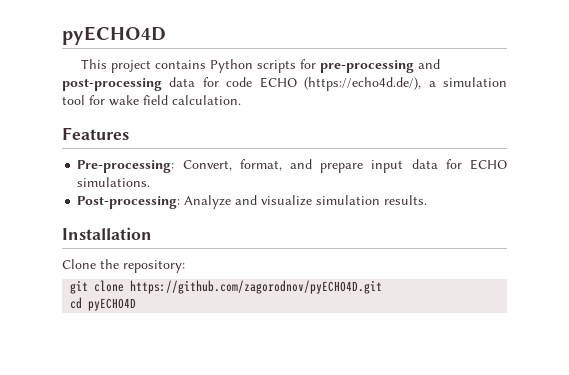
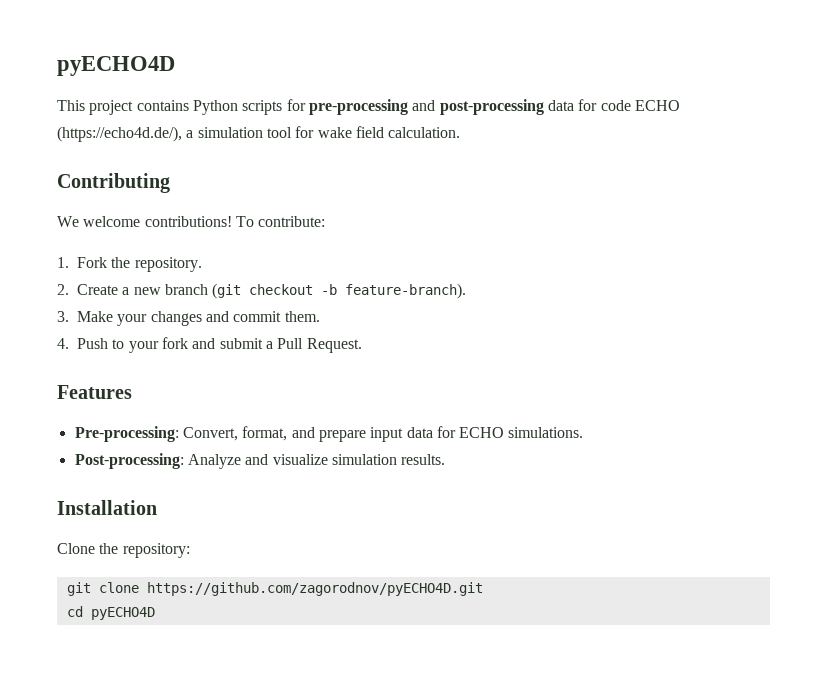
(241, 100) none -> [57,173,170,193] [57,216,326,227] [57,257,202,272] [57,283,467,299] [57,311,320,326] [57,337,362,353] // Contributing // We welcome contributions! To contribute: // 1. Fork the repository. // 2. Create a new branch (git checkout -b feature-branch). // 3. Make your changes and commit them. // 4. Push to your fork and submit a Pull Request.

